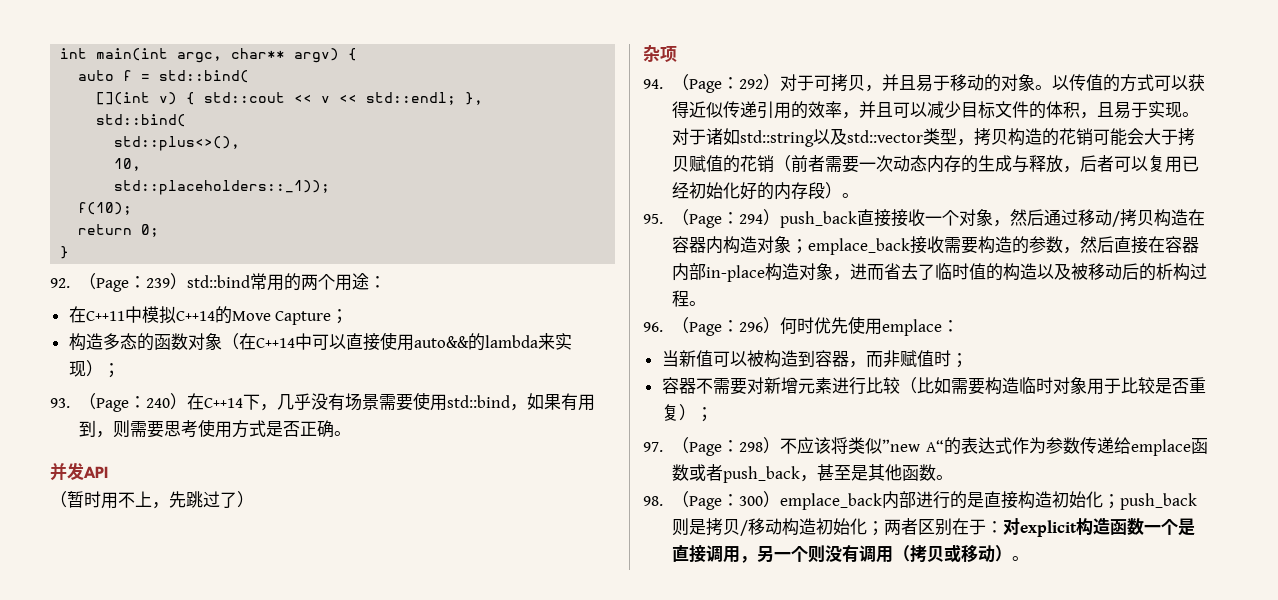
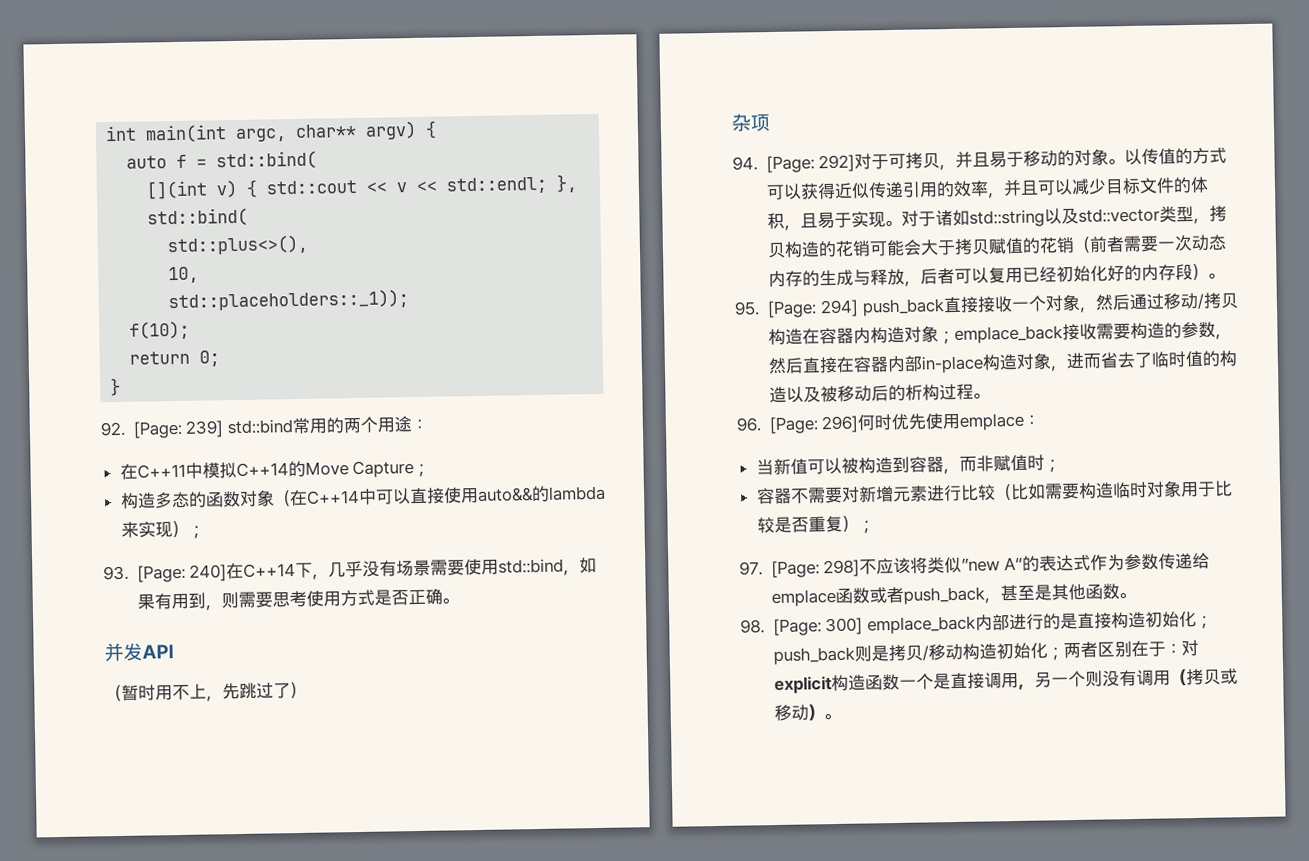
[78,273,187,292] （Page：239） -> [132,420,225,439] [Page: 239]
[78,393,187,412] （Page：240） -> [136,564,228,583] [Page: 240]
[671,74,780,93] （Page：292） -> [765,154,856,174] [Page: 292]
[671,209,780,228] （Page：294） -> [766,299,859,319] [Page: 294]
[671,317,780,336] （Page：296） -> [768,415,860,435] [Page: 296]
[671,437,780,456] （Page：298） -> [770,559,861,579] [Page: 298]
[671,491,780,510] （Page：300） -> [772,617,864,637] [Page: 300]

